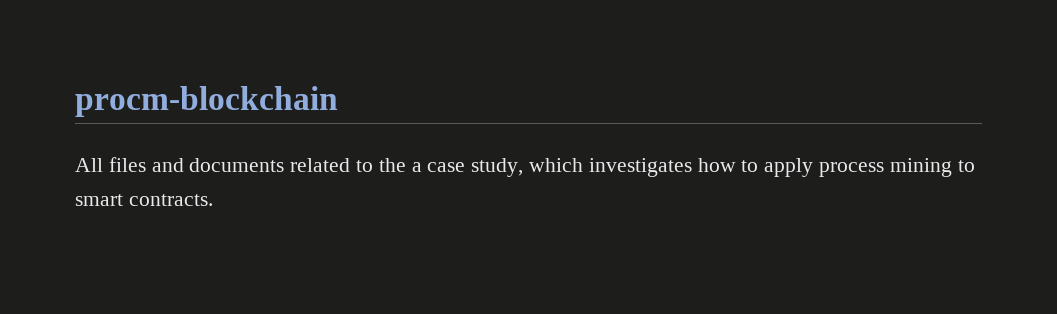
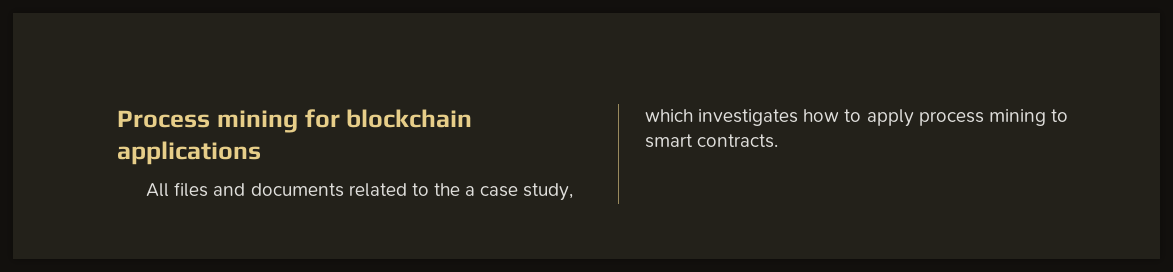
[75,86,338,117] procm-blockchain -> [117,109,473,133] [117,141,261,165] Process mining for blockchain applications

